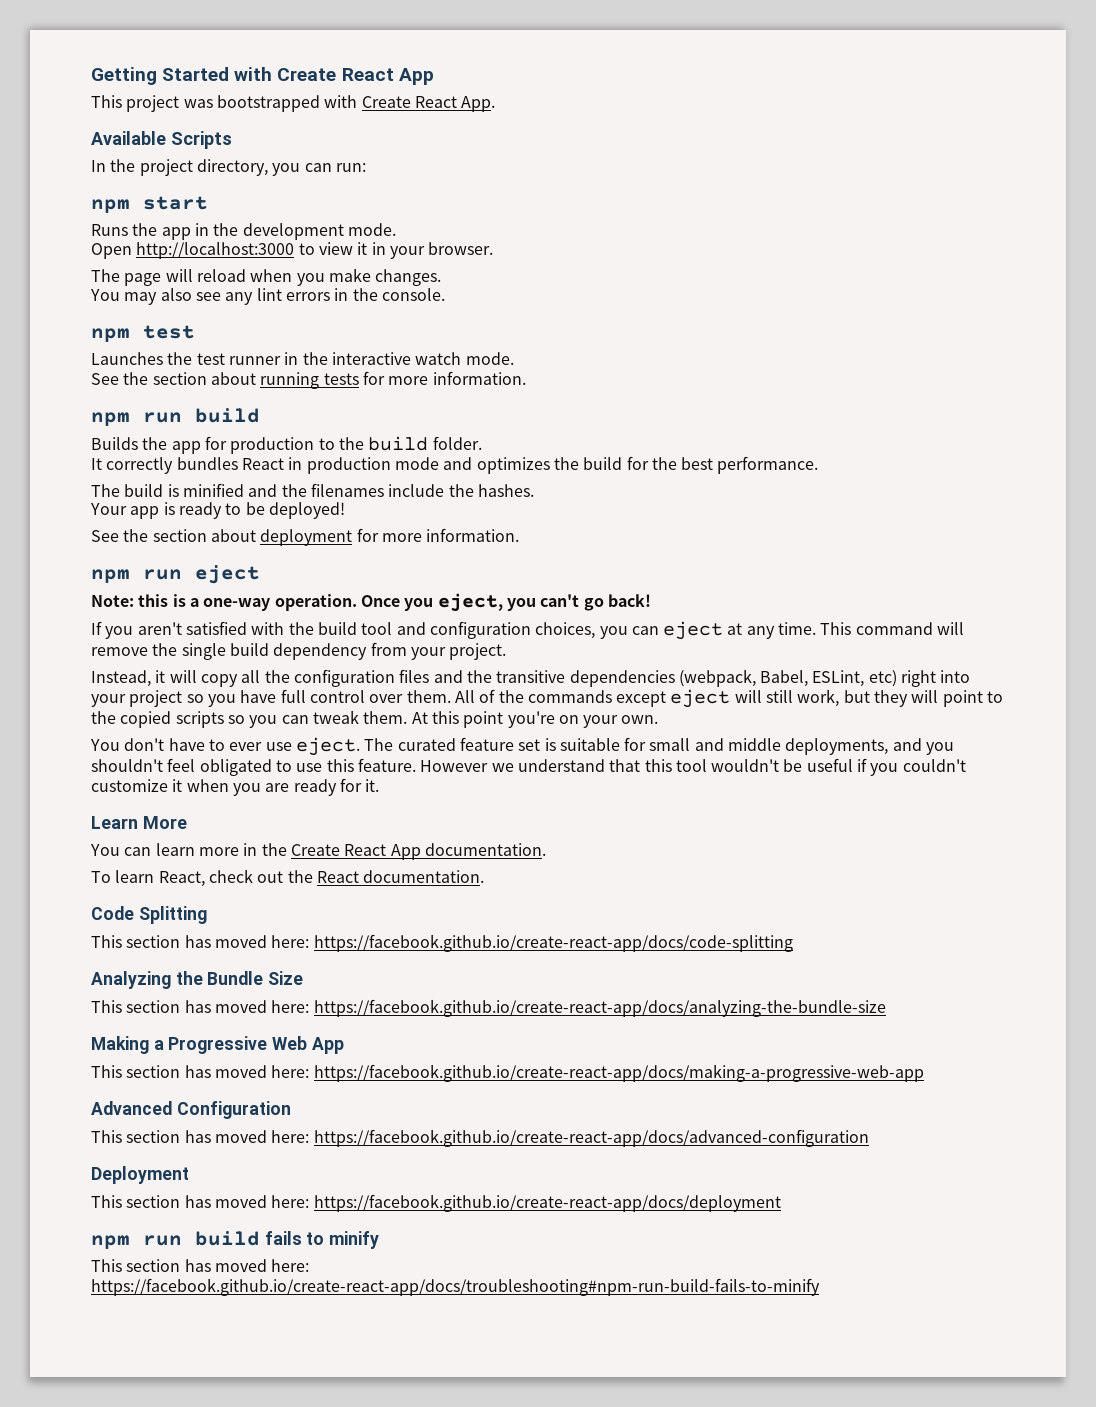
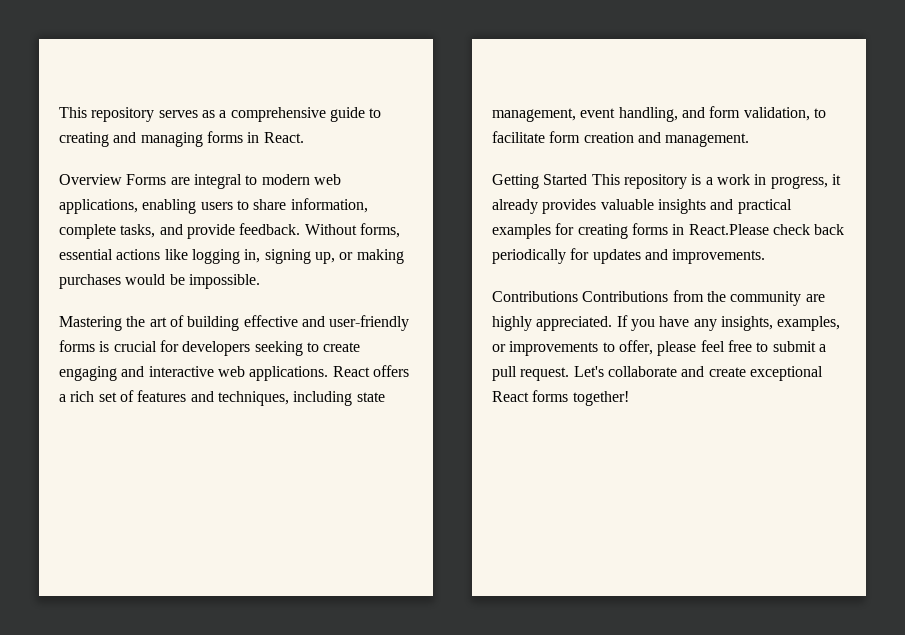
[91,67,434,85] [91,95,496,112] [91,131,232,149] [91,159,366,176] [91,196,208,213] [91,223,396,240] [91,242,494,259] [91,268,442,286] [90,288,445,305] [91,325,195,342] [91,352,514,365] [91,371,526,389] [91,408,260,426] [91,436,482,454] [91,456,819,474] [91,483,534,497] [90,502,345,519] [91,528,520,546] [91,565,260,584] [91,593,651,612] [91,621,965,640] [91,642,507,660] [91,669,971,687] [91,689,1004,708] [91,710,659,728] [90,737,955,756] [91,758,966,776] [91,778,380,796] [91,816,187,829] [90,843,546,860] [91,869,485,887] [91,906,207,924] [91,934,793,952] [91,971,304,989] [91,999,886,1017] [91,1036,344,1054] [91,1064,924,1082] [91,1101,291,1119] [91,1129,869,1147] [91,1166,189,1184] [91,1194,781,1212] [91,1231,380,1249] [91,1259,310,1272] [91,1278,820,1296] Getting Started with Create React App // This project was bootstrapped with Create React App. // Available Scripts // In the project directory, you can run: // npm start // Runs the app in the development mode. // Open http://localhost:3000 to view it in your browser. // The page will reload when you make changes. // You may also see any lint errors in the console. // npm test // Launches the test runner in the interactive watch mode. // See the section about running tests for more information. // npm run build // Builds the app for production to the build folder. // It correctly bundles React in production mode and optimizes the build for the best performance. // The build is minified and the filenames include the hashes. // Your app is ready to be deployed! // See the section about deployment for more information. // npm run eject // Note: this is a one-way operation. Once you eject, you can't go back! // If you aren't satisfied with the build tool and configuration choices, you can eject at any time. This command will remove the single build dependency from your project. // Instead, it will copy all the configuration files and the transitive dependencies (webpack, Babel, ESLint, etc) right into your project so you have full control over them. All of the commands except eject will still work, but they will point to the copied scripts so you can tweak them. At this point you're on your own. // You don't have to ever use eject. The curated feature set is suitable for small and middle deployments, and you shouldn't feel obligated to use this feature. However we understand that this tool wouldn't be useful if you couldn't customize it when you are ready for it. // Learn More // You can learn more in the Create React App documentation. // To learn React, check out the React documentation. // Code Splitting // This section has moved here: https://facebook.github.io/create-react-app/docs/code-splitting // Analyzing the Bundle Size // This section has moved here: https://facebook.github.io/create-react-app/docs/analyzing-the-bundle-size // Making a Progressive Web App // This section has moved here: https://facebook.github.io/create-react-app/docs/making-a-progressive-web-app // Advanced Configuration // This section has moved here: https://facebook.github.io/create-react-app/docs/advanced-configuration // Deployment // This section has moved here: https://facebook.github.io/create-react-app/docs/deployment // npm run build fails to minify // This section has moved here: https://facebook.github.io/create-react-app/docs/troubleshooting#npm-run-build-fails-to-minify -> [59,107,382,122] [59,131,304,147] [59,174,341,189] [59,198,368,214] [59,223,400,239] [59,249,404,264] [59,274,260,289] [59,315,410,331] [59,340,361,356] [59,365,409,381] [59,390,385,406] [492,106,826,122] [492,131,750,147] [492,174,841,189] [492,199,792,214] [492,223,845,239] [492,248,766,264] [492,290,825,306] [492,315,841,331] [492,340,826,356] [492,366,823,381] [492,390,629,406] This repository serves as a comprehensive guide to creating and managing forms in React. // Overview Forms are integral to modern web applications, enabling users to share information, complete tasks, and provide feedback. Without forms, essential actions like logging in, signing up, or making purchases would be impossible. // Mastering the art of building effective and user-friendly forms is crucial for developers seeking to create engaging and interactive web applications. React offers a rich set of features and techniques, including state management, event handling, and form validation, to facilitate form creation and management. // Getting Started This repository is a work in progress, it already provides valuable insights and practical examples for creating forms in React.Please check back periodically for updates and improvements. // Contributions Contributions from the community are highly appreciated. If you have any insights, examples, or improvements to offer, please feel free to submit a pull request. Let's collaborate and create exceptional React forms together!

